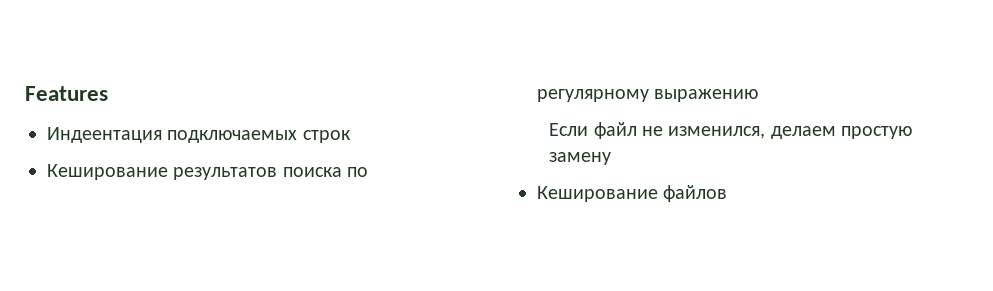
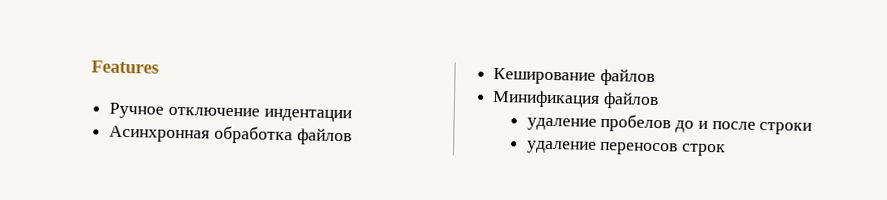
[47,127,351,143] [47,164,369,180] [537,89,759,102] [549,122,913,139] [549,152,612,165] [537,185,728,202] Индеентация подключаемых строк // Кеширование результатов поиска по регулярному выражению // Если файл не изменился, делаем простую замену // Кеширование файлов -> [109,102,352,123] [109,125,352,146] [493,67,655,86] [492,89,659,110] [526,113,813,135] [526,140,727,157] Ручное отключение индентации // Асинхронная обработка файлов // Кеширование файлов // Минификация файлов // удаление пробелов до и после строки // удаление переносов строк

